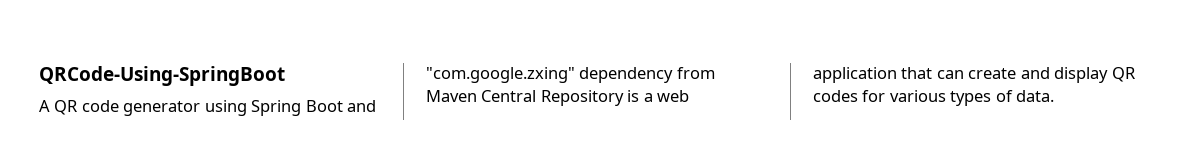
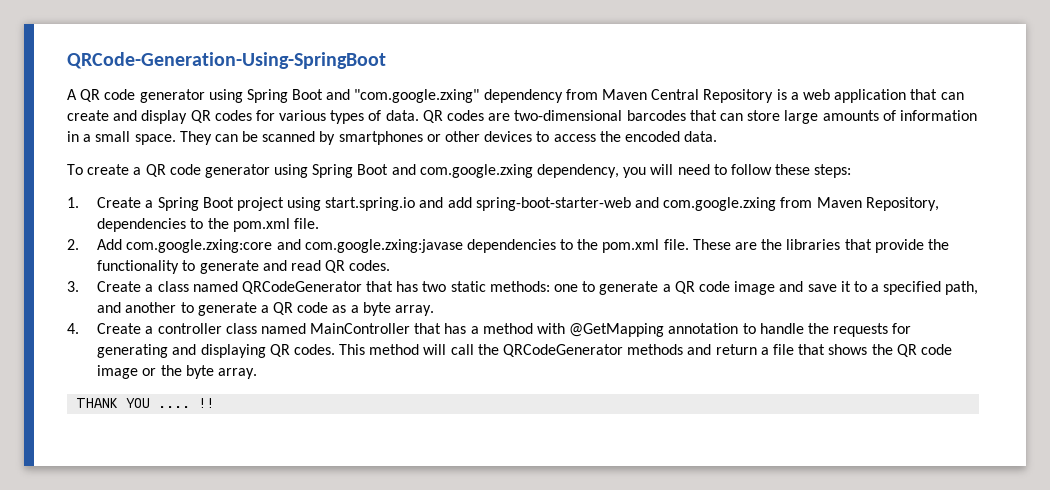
[39,66,285,86] QRCode-Using-SpringBoot -> [67,52,386,69] QRCode-Generation-Using-SpringBoot
(1055, 96) none -> [422,110,977,124] [67,131,718,145] [67,164,852,178] [67,197,939,211] [97,218,319,232] [67,239,949,253] [97,260,391,274] [67,281,979,295] [97,302,435,316] [67,323,912,337] [97,344,952,358] [97,365,257,379] [76,398,215,408] QR codes are two-dimensional barcodes that can store large amounts of information in a small space. They can be scanned by smartphones or other devices to access the encoded data. // To create a QR code generator using Spring Boot and com.google.zxing dependency, you will need to follow these steps: // 1. Create a Spring Boot project using start.spring.io and add spring-boot-starter-web and com.google.zxing from Maven Repository, dependencies to the pom.xml file. // 2. Add com.google.zxing:core and com.google.zxing:javase dependencies to the pom.xml file. These are the libraries that provide the functionality to generate and read QR codes. // 3. Create a class named QRCodeGenerator that has two static methods: one to generate a QR code image and save it to a specified path, and another to generate a QR code as a byte array. // 4. Create a controller class named MainController that has a method with @GetMapping annotation to handle the requests for generating and displaying QR codes. This method will call the QRCodeGenerator methods and return a file that shows the QR code image or the byte array. // THANK YOU .... !!

